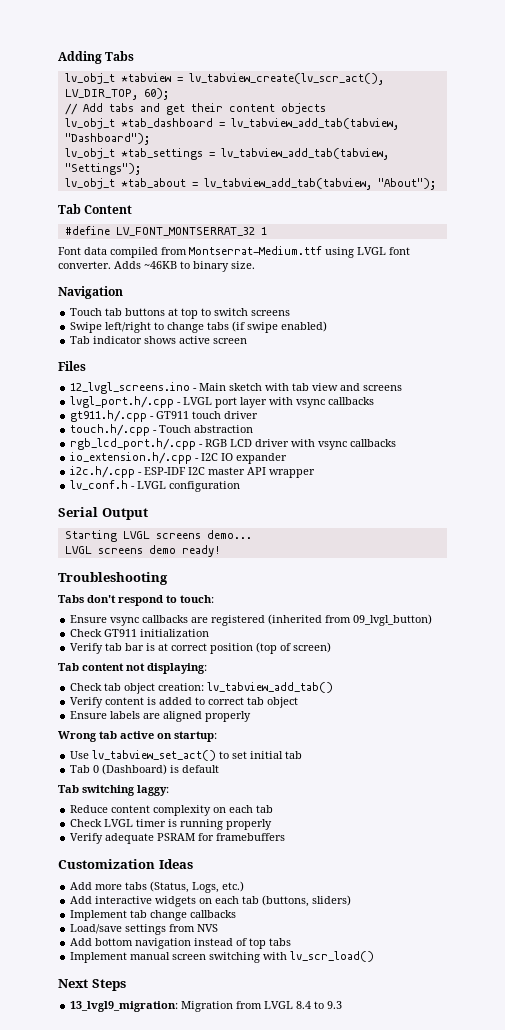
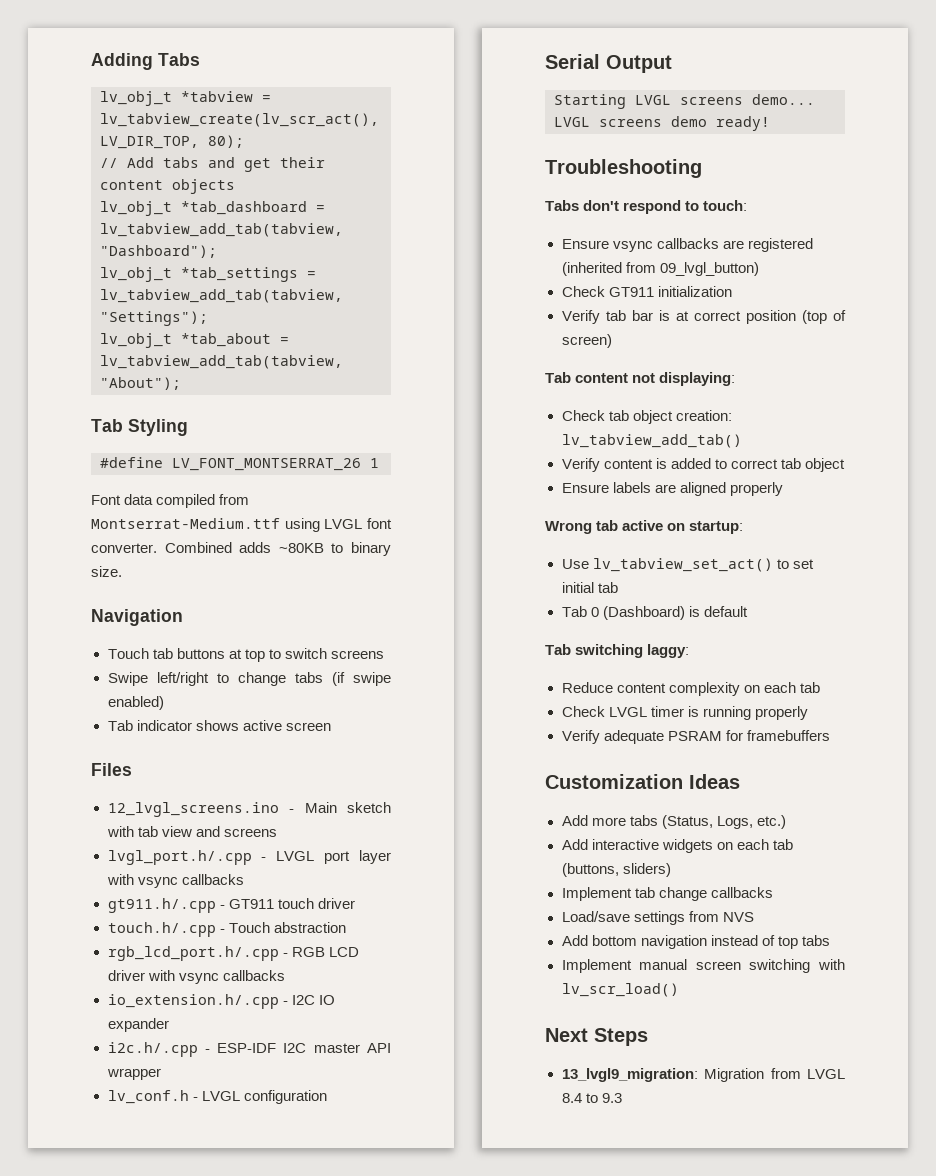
[143,88,169,100] 60); -> [208,135,244,148] 80);
[84,205,133,214] Content -> [128,419,188,436] Styling
[115,227,255,236] LV_FONT_MONTSERRAT_32 -> [172,458,361,471] LV_FONT_MONTSERRAT_26
[114,261,177,269] Adds ~46KB -> [164,542,324,553] Combined adds ~80KB

